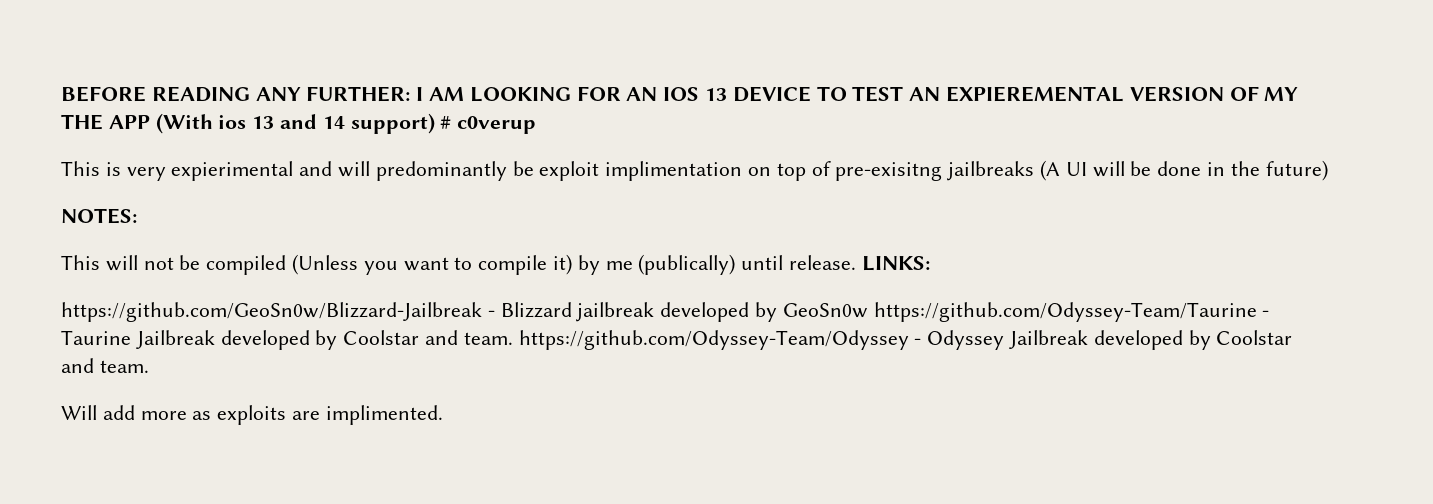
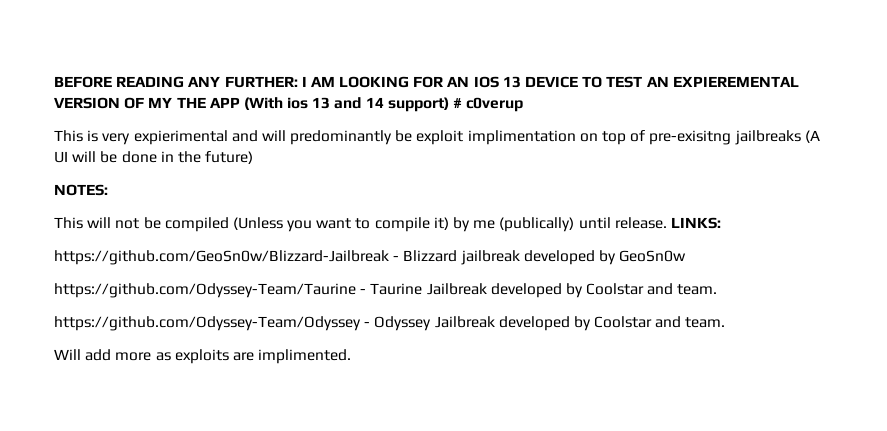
(868, 310) none -> (687, 256) //
(513, 338) none -> (718, 289) //

